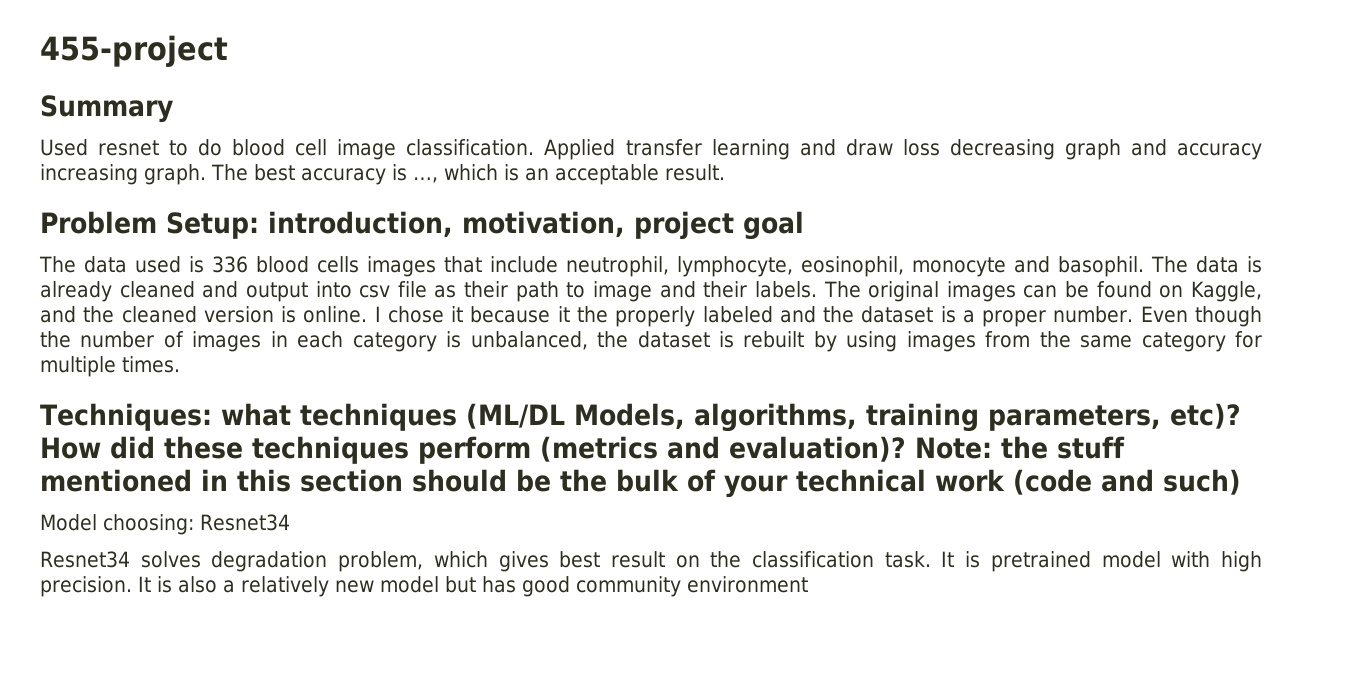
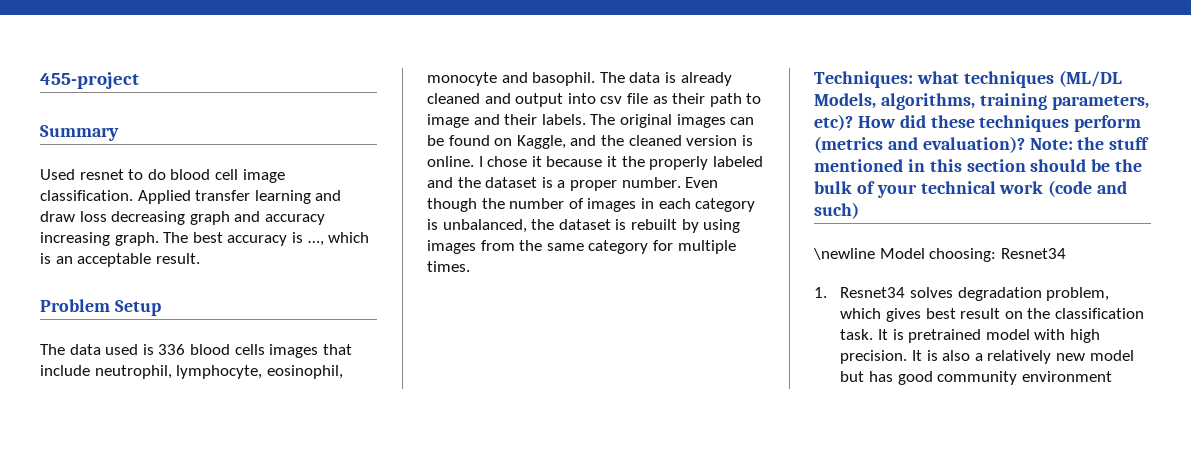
[166,211,804,240] Setup: introduction, motivation, project goal -> [114,300,161,316] Setup
(1241, 482) none -> [813,248,875,260] \newline
(290, 522) none -> [814,287,827,298] 1.

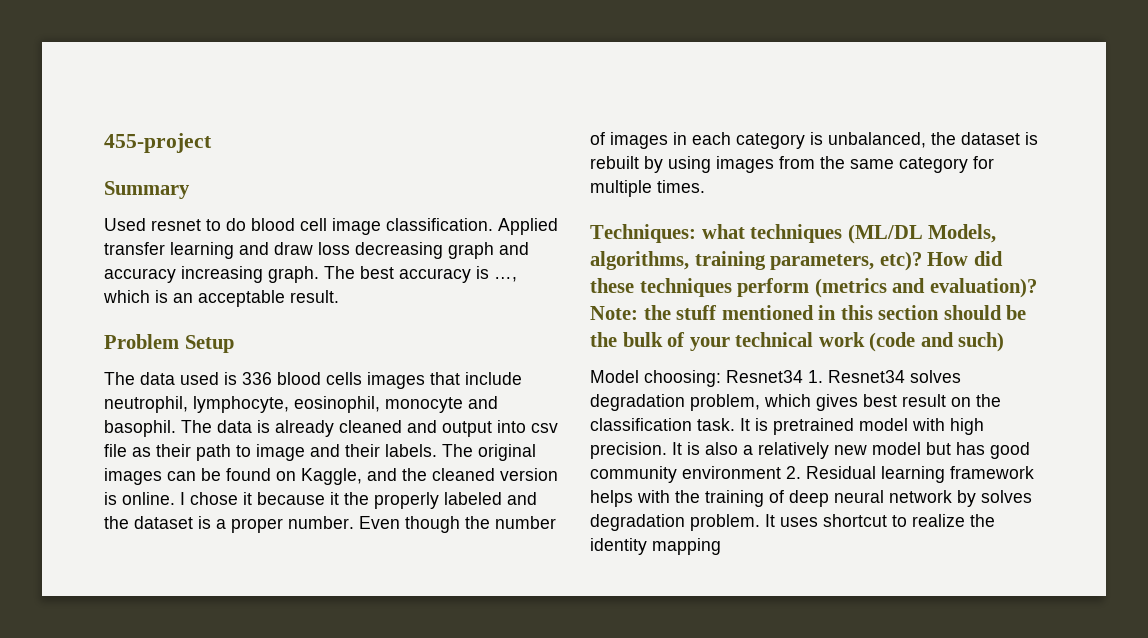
[813,248,875,260] \newline -> (1005, 342) none
(1066, 253) // -> (803, 376) none
(1112, 376) none -> [786,466,1034,483] [590,490,1032,507] [590,514,995,531] [590,538,721,555] 2. Residual learning framework helps with the training of deep neural network by solves degradation problem. It uses shortcut to realize the identity mapping

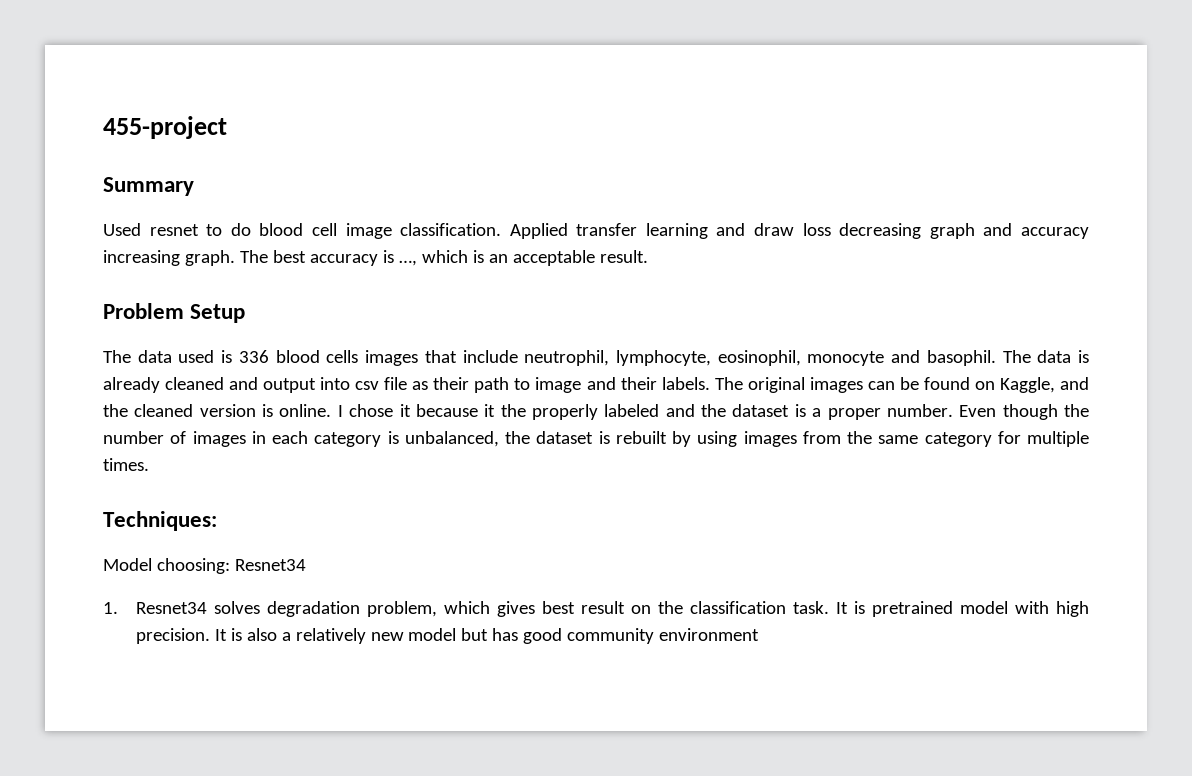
[701,224,997,244] [590,251,1003,271] [590,278,1037,298] [590,305,1027,320] [590,332,1005,352] what techniques (ML/DL Models, algorithms, training parameters, etc)? How did these techniques perform (metrics and evaluation)? Note: the stuff mentioned in this section should be the bulk of your technical work (code and such) -> (217, 521) none
(803, 376) none -> (306, 565) //
[786,466,1034,483] [590,490,1032,507] [590,514,995,531] [590,538,721,555] 2. Residual learning framework helps with the training of deep neural network by solves degradation problem. It uses shortcut to realize the identity mapping -> (760, 634) none

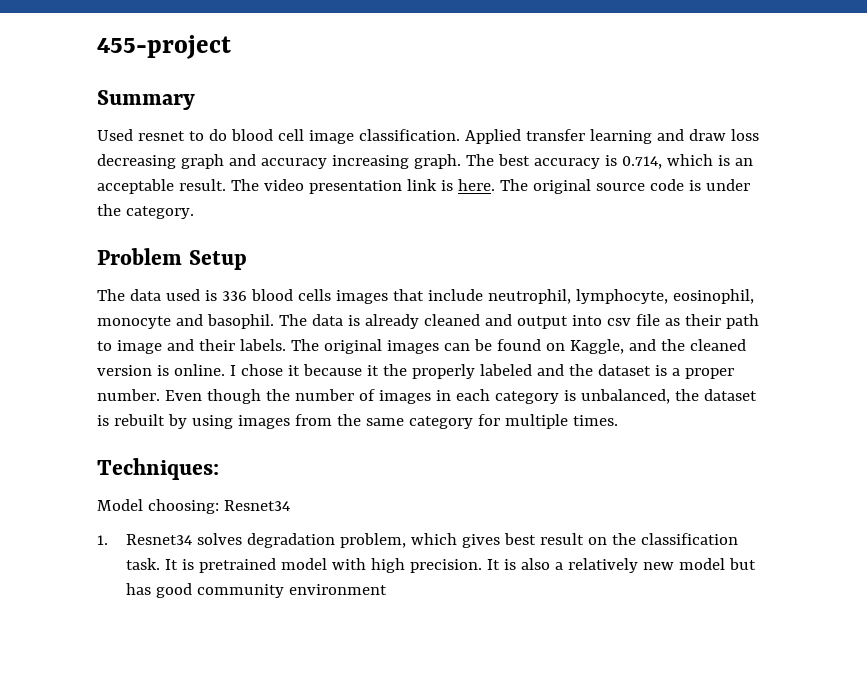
[398,260,417,266] …, -> [621,156,662,169] 0.714,
(648, 256) none -> [230,179,750,194] [97,204,194,219] The video presentation link is here. The original source code is under the category.

